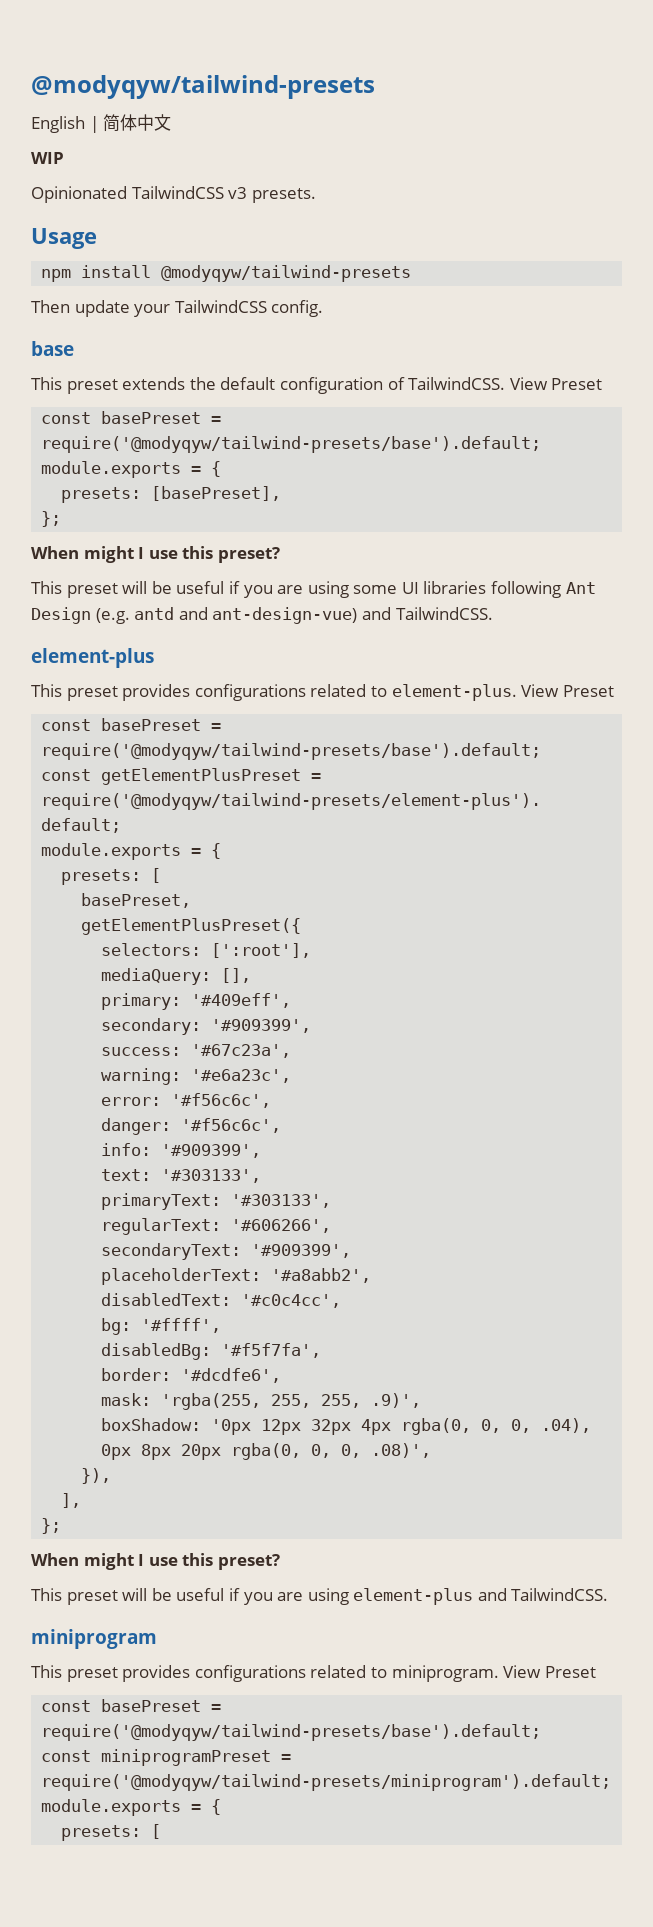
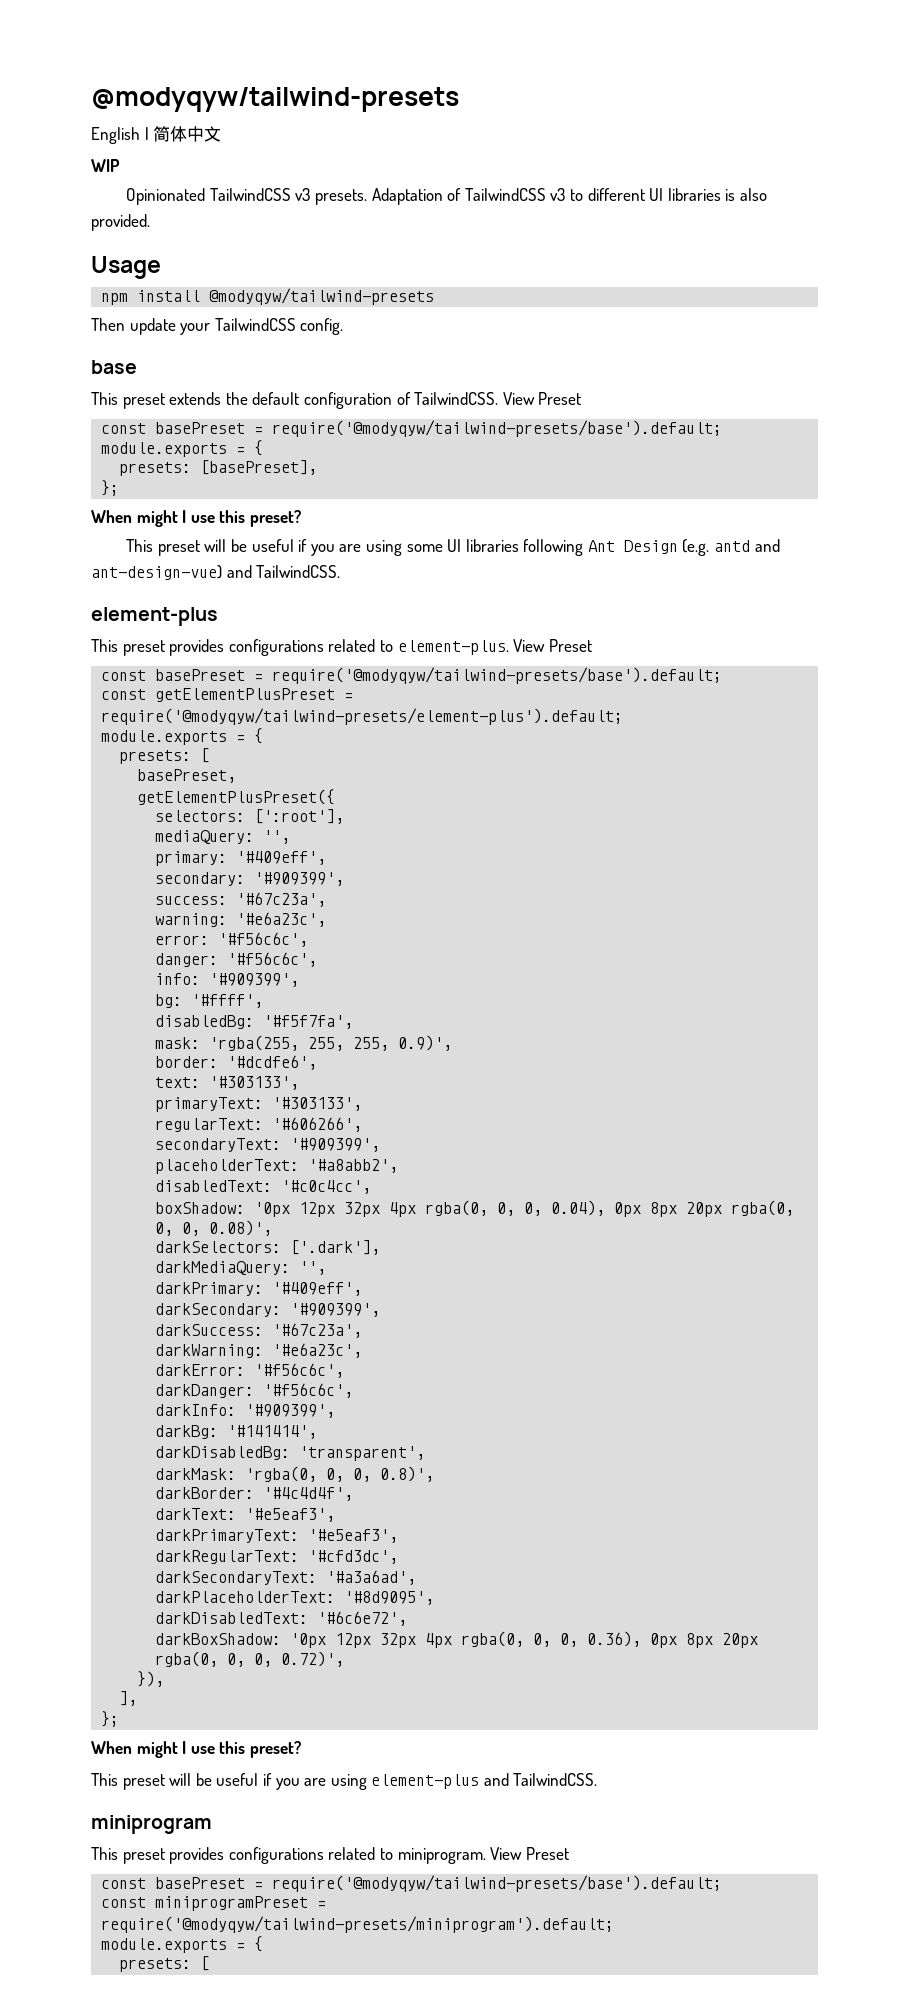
(316, 195) none -> [371,188,767,205] [91,214,150,231] Adaptation of TailwindCSS v3 to different UI libraries is also provided.
[221,968,252,983] [], -> [263,830,291,844] '',
(262, 1151) none -> [155,994,264,1008] [155,1015,354,1029] [155,1035,453,1051] [155,1055,318,1070] // bg: '#ffff', // disabledBg: '#f5f7fa', // mask: 'rgba(255, 255, 255, 0.9)', // border: '#dcdfe6',
[101,1318,222,1335] [101,1343,322,1360] [101,1368,282,1383] [101,1393,422,1410] // bg: '#ffff', // disabledBg: '#f5f7fa', // border: '#dcdfe6', // mask: 'rgba(255, 255, 255, .9)', -> (372, 1187) none
[541,1418,592,1433] [101,1443,432,1460] .04), 0px 8px 20px rgba(0, 0, 0, .08)', -> [551,1200,795,1217] [155,1220,273,1236] [155,1240,381,1255] [155,1261,327,1275] [155,1282,363,1296] [155,1303,381,1317] [155,1323,363,1338] [155,1343,363,1358] [155,1363,345,1378] [155,1383,354,1398] [155,1404,336,1418] [155,1425,318,1439] [155,1446,426,1461] [155,1466,435,1482] [155,1487,354,1501] [155,1508,336,1522] [155,1529,399,1543] [155,1550,399,1564] [155,1570,417,1585] [155,1591,435,1605] [155,1611,408,1626] [155,1631,759,1648] [155,1651,345,1667] 0.04), 0px 8px 20px rgba(0, 0, 0, 0.08)', // darkSelectors: ['.dark'], // darkMediaQuery: '', // darkPrimary: '#409eff', // darkSecondary: '#909399', // darkSuccess: '#67c23a', // darkWarning: '#e6a23c', // darkError: '#f56c6c', // darkDanger: '#f56c6c', // darkInfo: '#909399', // darkBg: '#141414', // darkDisabledBg: 'transparent', // darkMask: 'rgba(0, 0, 0, 0.8)', // darkBorder: '#4c4d4f', // darkText: '#e5eaf3', // darkPrimaryText: '#e5eaf3', // darkRegularText: '#cfd3dc', // darkSecondaryText: '#a3a6ad', // darkPlaceholderText: '#8d9095', // darkDisabledText: '#6c6e72', // darkBoxShadow: '0px 12px 32px 4px rgba(0, 0, 0, 0.36), 0px 8px 20px rgba(0, 0, 0, 0.72)',

